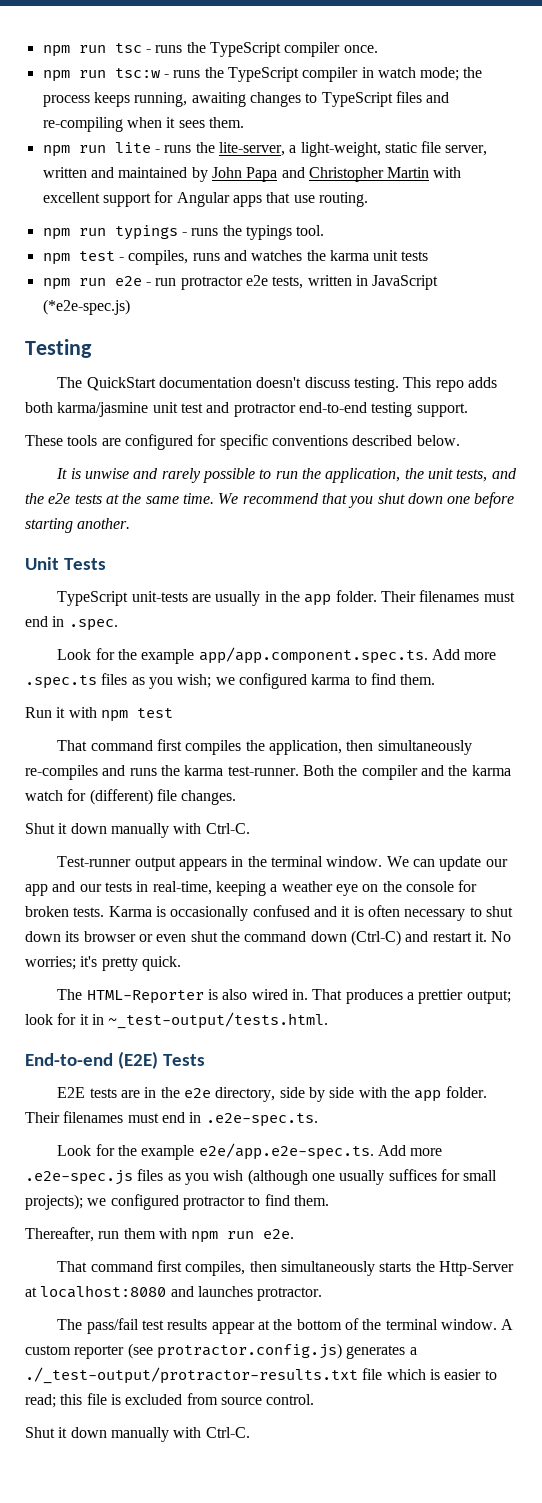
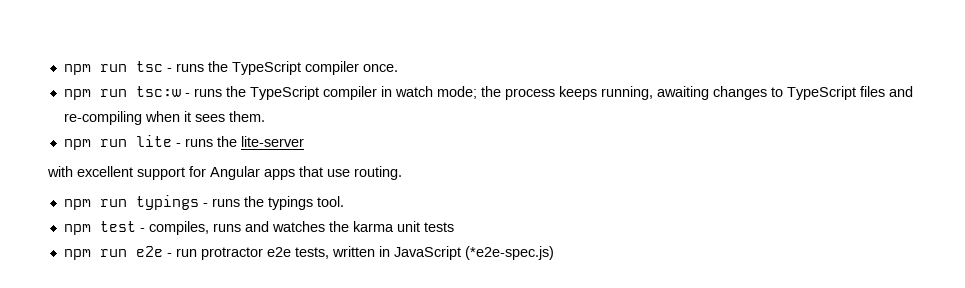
[218,141,488,157] [42,167,430,182] lite-server, a light-weight, static file server, written and maintained by John Papa and Christopher Martin -> [240,136,304,147] lite-server //
[25,339,92,358] [57,377,497,392] [25,402,468,417] [25,434,460,450] [56,468,517,483] [25,492,515,508] [25,518,131,533] [25,557,106,570] [57,590,515,606] [25,616,118,631] [57,647,497,664] [25,673,436,689] [25,707,173,722] [57,739,472,755] [25,765,511,780] [25,789,237,805] [25,823,250,838] [57,856,508,871] [25,880,478,896] [25,905,513,921] [25,930,512,946] [25,956,181,971] [57,989,511,1004] [25,1012,329,1029] [25,1051,205,1069] [57,1086,487,1102] [25,1111,318,1127] [57,1143,443,1160] [25,1169,498,1185] [25,1194,329,1210] [25,1227,295,1243] [57,1260,514,1276] [25,1285,323,1301] [57,1318,514,1334] [25,1343,417,1359] [25,1367,497,1384] [25,1393,315,1408] [25,1427,250,1442] // Testing // The QuickStart documentation doesn't discuss testing. This repo adds both karma/jasmine unit test and protractor end-to-end testing support. // These tools are configured for specific conventions described below. // It is unwise and rarely possible to run the application, the unit tests, and the e2e tests at the same time. We recommend that you shut down one before starting another. // Unit Tests // TypeScript unit-tests are usually in the app folder. Their filenames must end in .spec. // Look for the example app/app.component.spec.ts. Add more .spec.ts files as you wish; we configured karma to find them. // Run it with npm test // That command first compiles the application, then simultaneously re-compiles and runs the karma test-runner. Both the compiler and the karma watch for (different) file changes. // Shut it down manually with Ctrl-C. // Test-runner output appears in the terminal window. We can update our app and our tests in real-time, keeping a weather eye on the console for broken tests. Karma is occasionally confused and it is often necessary to shut down its browser or even shut the command down (Ctrl-C) and restart it. No worries; it's pretty quick. // The HTML-Reporter is also wired in. That produces a prettier output; look for it in ~_test-output/tests.html. // End-to-end (E2E) Tests // E2E tests are in the e2e directory, side by side with the app folder. Their filenames must end in .e2e-spec.ts. // Look for the example e2e/app.e2e-spec.ts. Add more .e2e-spec.js files as you wish (although one usually suffices for small projects); we configured protractor to find them. // Thereafter, run them with npm run e2e. // That command first compiles, then simultaneously starts the Http-Server at localhost:8080 and launches protractor. // The pass/fail test results appear at the bottom of the terminal window. A custom reporter (see protractor.config.js) generates a ./_test-output/protractor-results.txt file which is easier to read; this file is excluded from source control. // Shut it down manually with Ctrl-C. -> (554, 253) none

